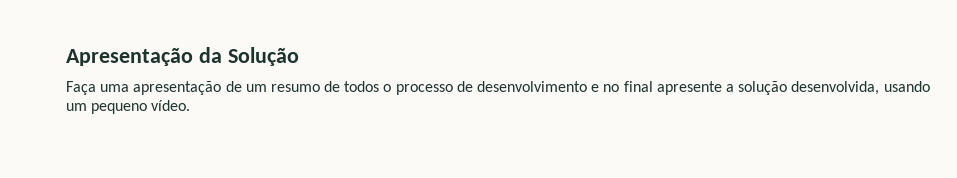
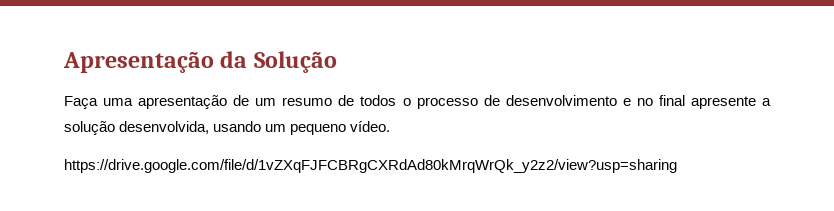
(191, 105) none -> [64,159,677,173] // https://drive.google.com/file/d/1vZXqFJFCBRgCXRdAd80kMrqWrQk_y2z2/view?usp=sharing

